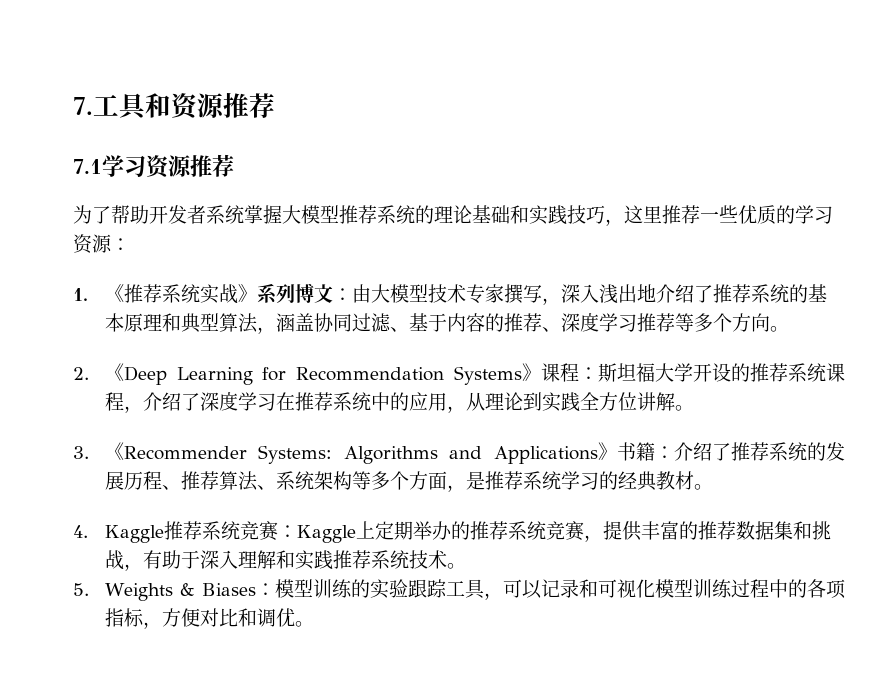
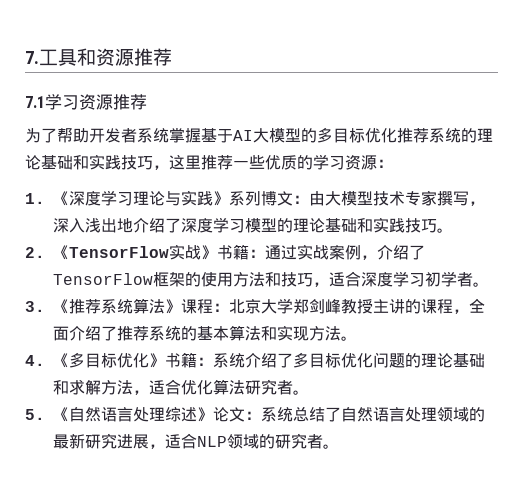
[282,205,339,224] 大模型 -> [201,127,397,143] 基于AI大模型的多目标优化
[123,284,238,304] 推荐系统实战 -> [69,190,213,206] 深度学习理论与实践
[712,284,827,303] [104,313,789,334] [73,363,845,385] [104,392,694,413] [73,442,845,464] [104,471,713,492] [73,521,831,543] [104,550,466,571] [73,579,846,601] [104,608,295,629] 推荐系统的基本原理和典型算法，涵盖协同过滤、基于内容的推荐、深度学习推荐等多个方向。 // 2.《Deep Learning for Recommendation Systems》课程：斯坦福大学开设的推荐系统课程，介绍了深度学习在推荐系统中的应用，从理论到实践全方位讲解。 // 3.《Recommender Systems: Algorithms and Applications》书籍：介绍了推荐系统的发展历程、推荐算法、系统架构等多个方面，是推荐系统学习的经典教材。 // 4. Kaggle推荐系统竞赛：Kaggle上定期举办的推荐系统竞赛，提供丰富的推荐数据集和挑战，有助于深入理解和实践推荐系统技术。 // 5. Weights & Biases：模型训练的实验跟踪工具，可以记录和可视化模型训练过程中的各项指标，方便对比和调优 -> [181,217,453,233] [25,244,425,260] [53,271,489,287] [25,298,485,314] [53,325,357,341] [25,352,485,368] [53,379,309,395] [25,406,485,422] [53,433,323,449] 深度学习模型的理论基础和实践技巧。 // 2.《TensorFlow实战》书籍：通过实战案例，介绍了TensorFlow框架的使用方法和技巧，适合深度学习初学者。 // 3.《推荐系统算法》课程：北京大学郑剑峰教授主讲的课程，全面介绍了推荐系统的基本算法和实现方法。 // 4.《多目标优化》书籍：系统介绍了多目标优化问题的理论基础和求解方法，适合优化算法研究者。 // 5.《自然语言处理综述》论文：系统总结了自然语言处理领域的最新研究进展，适合NLP领域的研究者

